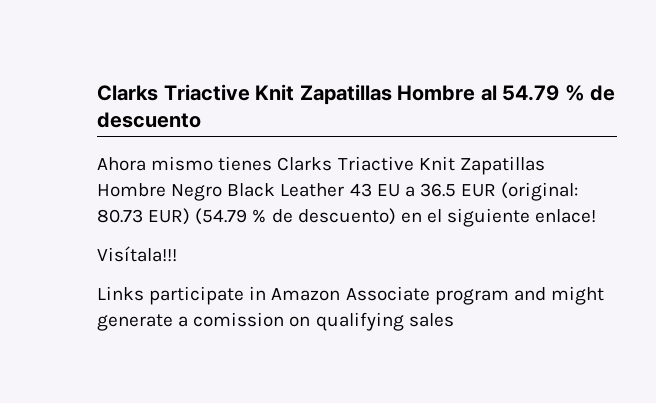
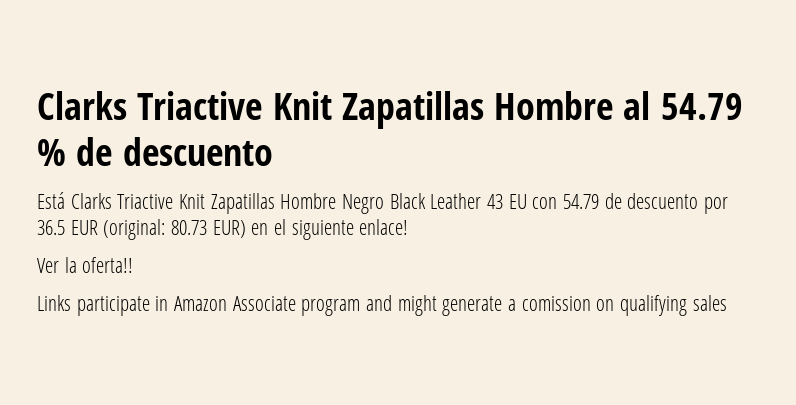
[97,156,273,171] Ahora mismo tienes -> [37,192,65,209] Está
[404,186,415,197] a -> [532,193,729,214] con 54.79 de descuento por
[195,208,396,225] (54.79 % de descuento) -> (246, 229) none
[97,246,177,262] Visítala!!! -> [37,257,134,273] Ver la oferta!!

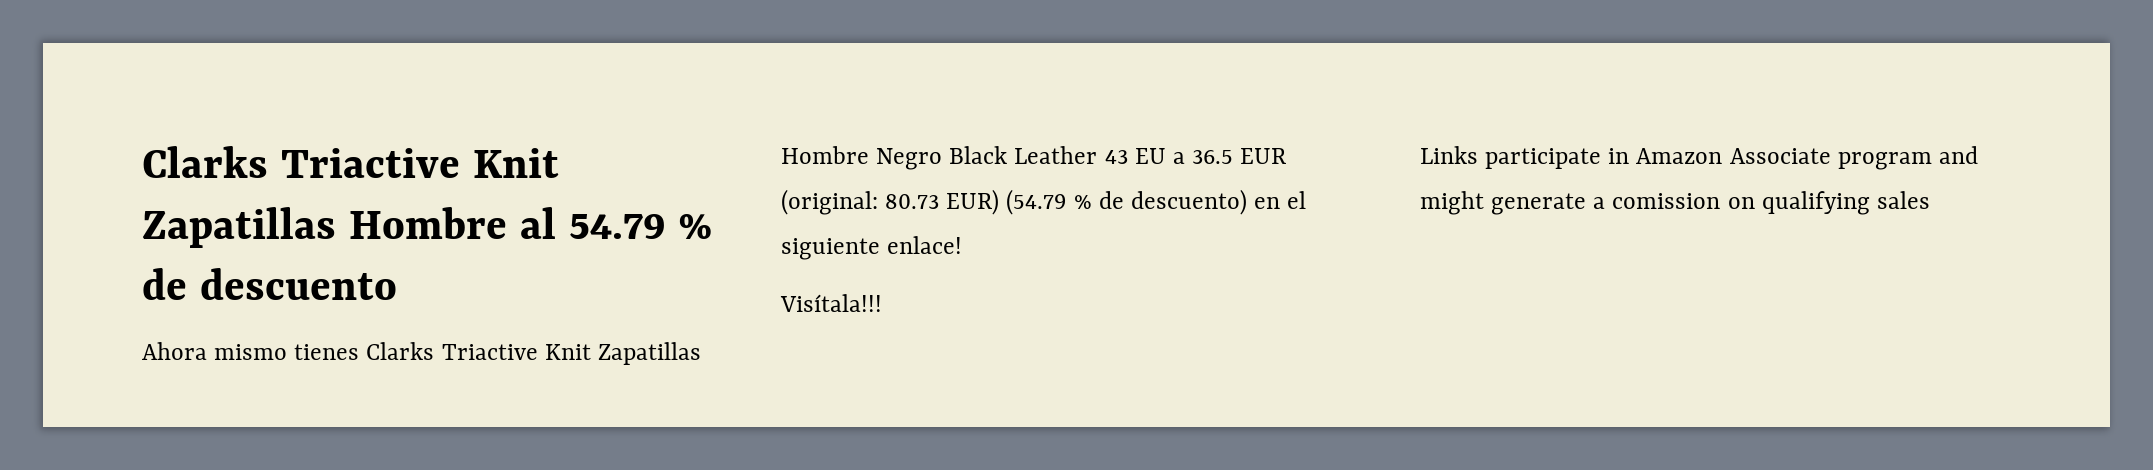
[37,192,65,209] Está -> [142,342,360,360] Ahora mismo tienes
[532,193,729,214] con 54.79 de descuento por -> [1172,152,1185,164] a
(246, 229) none -> [1006,189,1247,215] (54.79 % de descuento)
[37,257,134,273] Ver la oferta!! -> [780,294,882,312] Visítala!!!

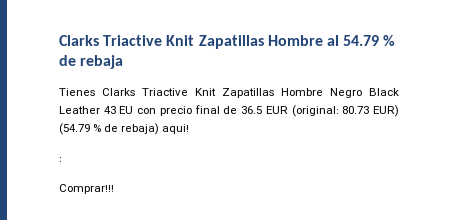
[199,268,397,300] [142,342,360,360] descuento // Ahora mismo tienes -> [80,55,124,69] [59,88,95,96] rebaja // Tienes
[1172,152,1185,164] a -> [137,105,238,116] con precio final de
[1130,189,1307,215] [781,236,963,260] [780,294,882,312] [1420,146,1978,170] [1420,191,1930,215] descuento) en el siguiente enlace! // Visítala!!! // Links participate in Amazon Associate program and might generate a comission on qualifying sales -> [121,123,190,135] [59,157,62,162] [59,184,114,194] rebaja) aqui! // : // Comprar!!!

